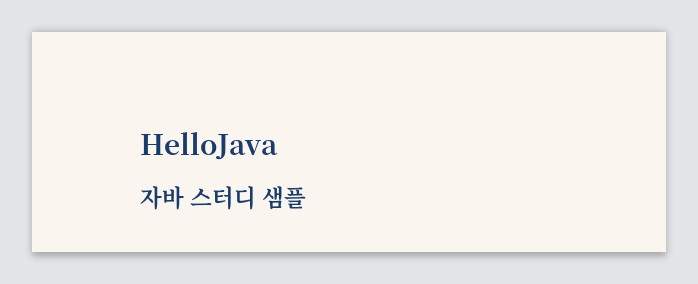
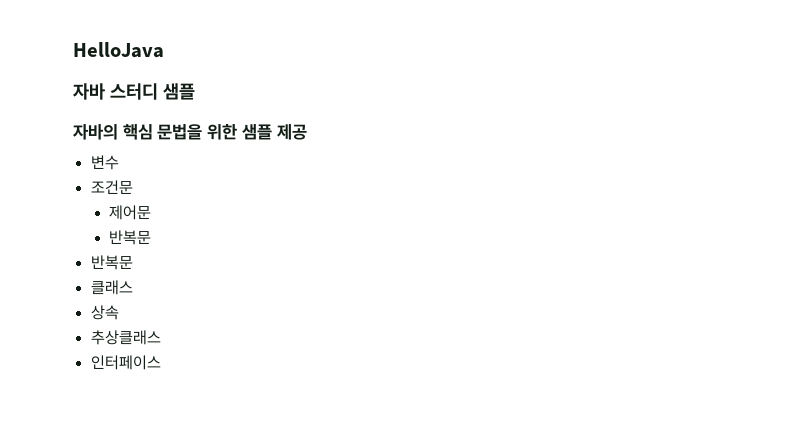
(307, 198) none -> [73,124,307,140] [90,155,119,170] [90,180,133,194] [109,205,152,220] [109,230,152,245] [90,255,133,270] [90,280,133,295] [90,305,119,320] [90,330,161,345] [90,355,161,370] // 자바의 핵심 문법을 위한 샘플 제공 // 변수 // 조건문 // 제어문 // 반복문 // 반복문 // 클래스 // 상속 // 추상클래스 // 인터페이스

